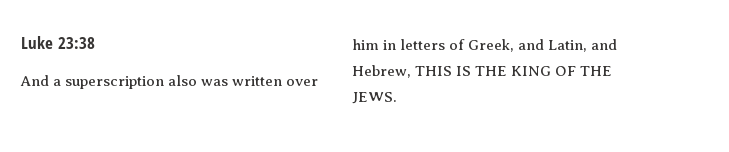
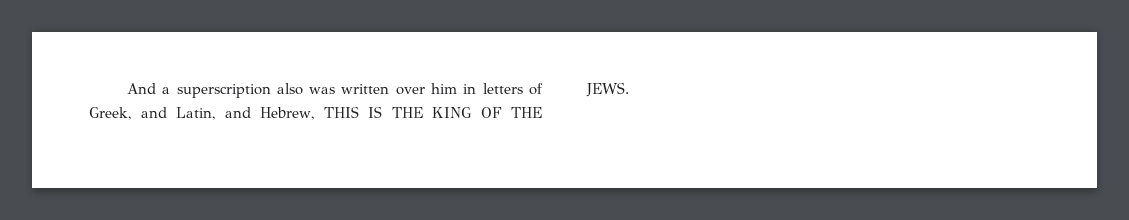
[21,36,95,49] Luke 23:38 // -> (126, 88) none

